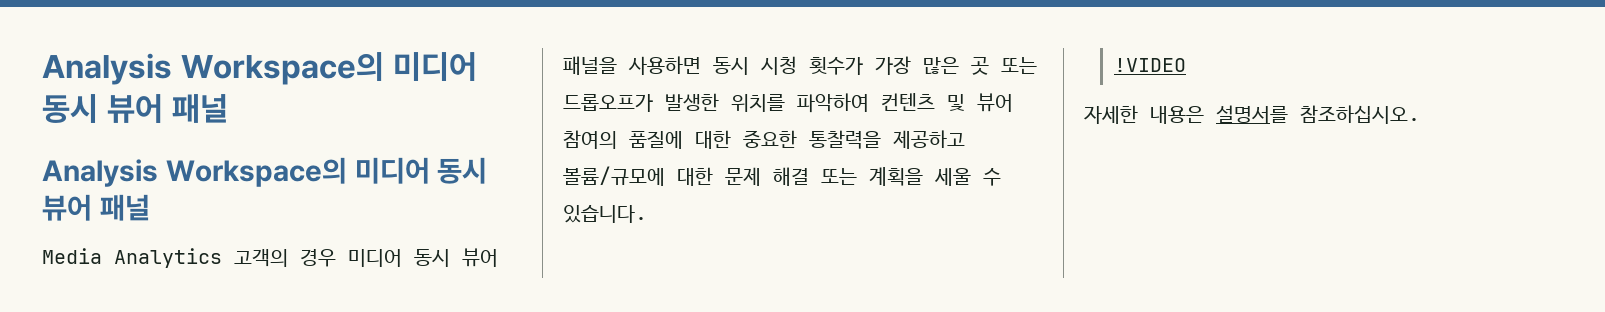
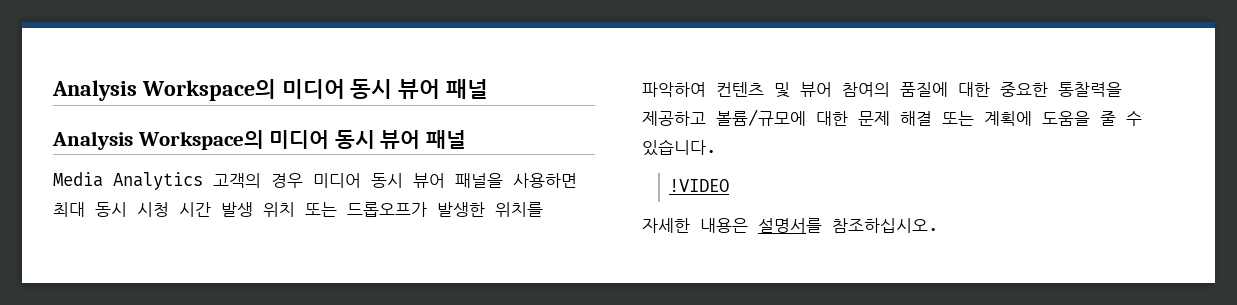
(701, 65) none -> [53,202,85,217] 최대
[809,56,989,75] 횟수가 가장 많은 곳 -> [179,202,295,217] 시간 발생 위치
[869,167,971,186] 계획을 세울 -> [984,111,1116,126] 계획에 도움을 줄

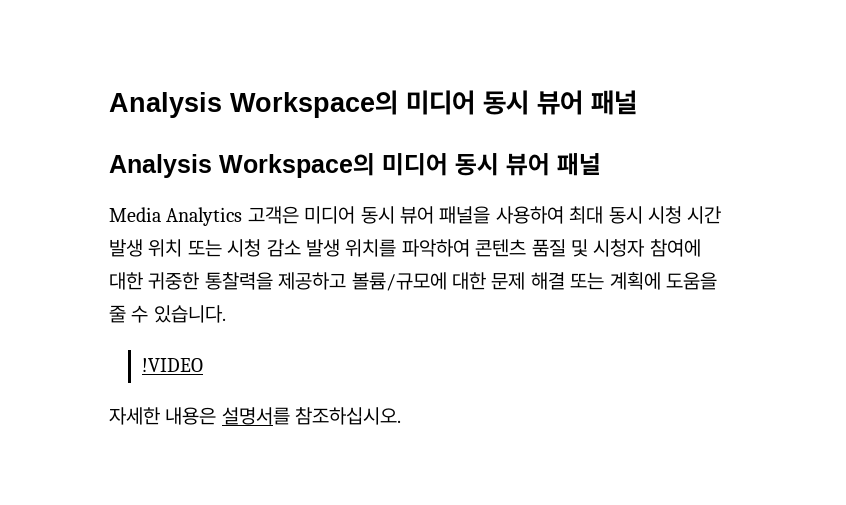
[213,173,303,188] 고객의 경우 -> [247,206,299,224] 고객은
[513,173,577,188] 사용하면 -> [495,206,564,224] 사용하여
[347,202,543,217] [642,82,1048,98] 드롭오프가 발생한 위치를 파악하여 컨텐츠 및 뷰어 참여의 품질에 대한 중요한 -> [227,239,701,257] [109,272,200,290] 시청 감소 발생 위치를 파악하여 콘텐츠 품질 및 시청자 참여에 대한 귀중한

